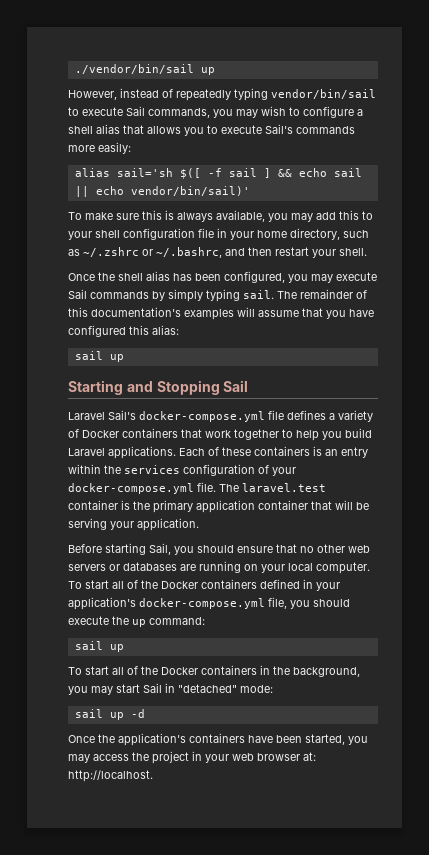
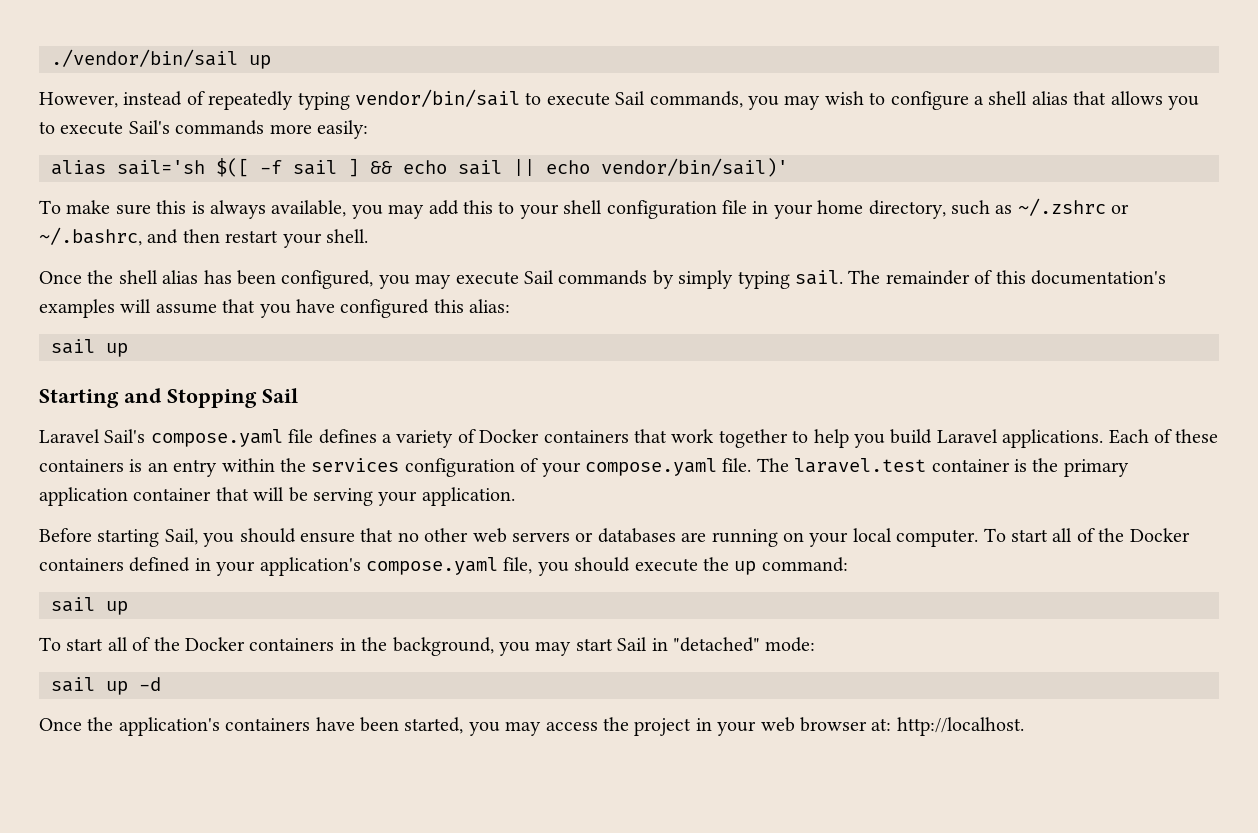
[139,411,265,422] docker-compose.yml -> [150,429,283,447] compose.yaml
[68,483,194,494] docker-compose.yml -> [584,458,717,476] compose.yaml
[139,598,265,609] docker-compose.yml -> [366,557,498,575] compose.yaml

